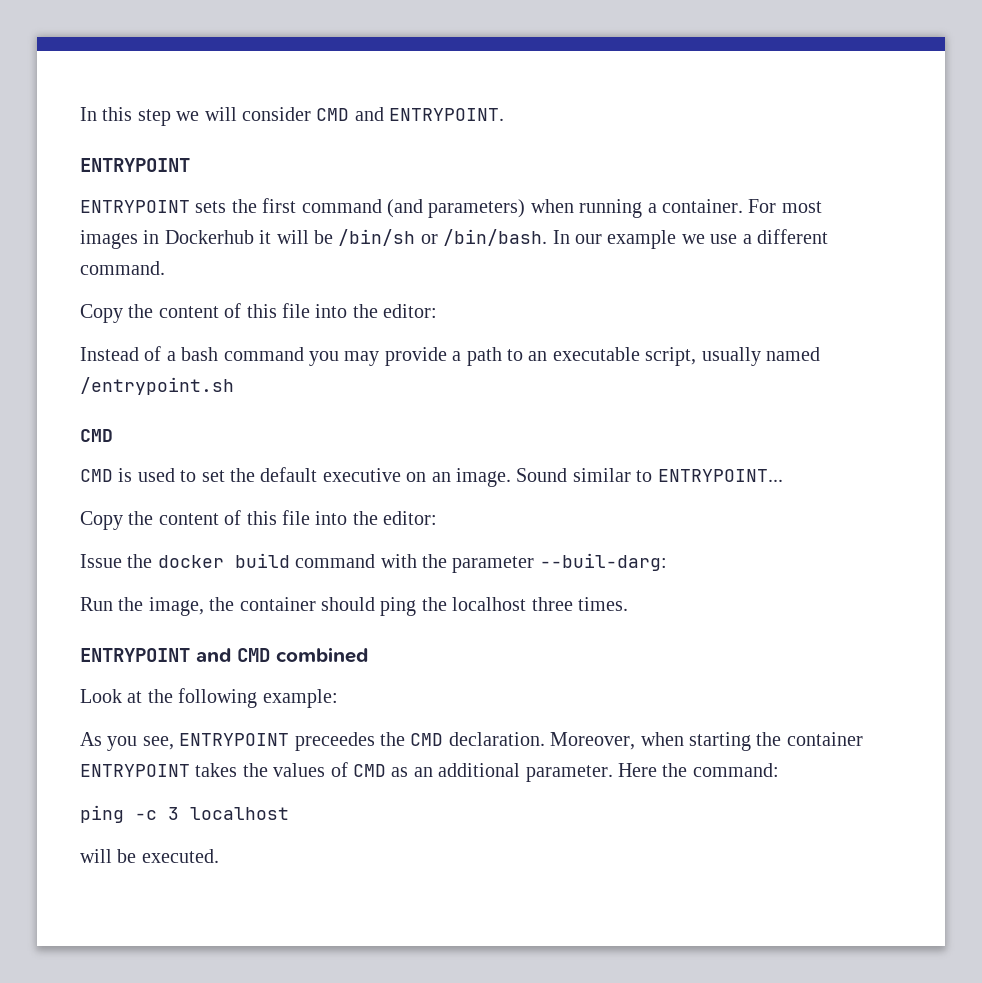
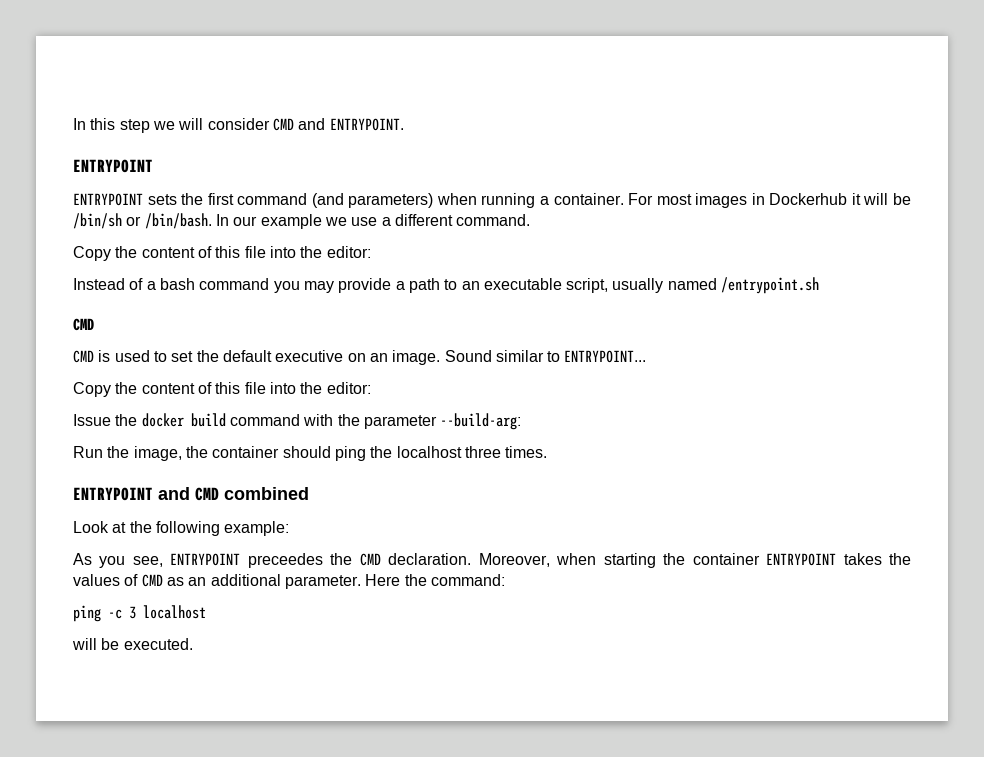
[539,553,667,571] --buil-darg: -> [440,413,522,430] --build-arg:

